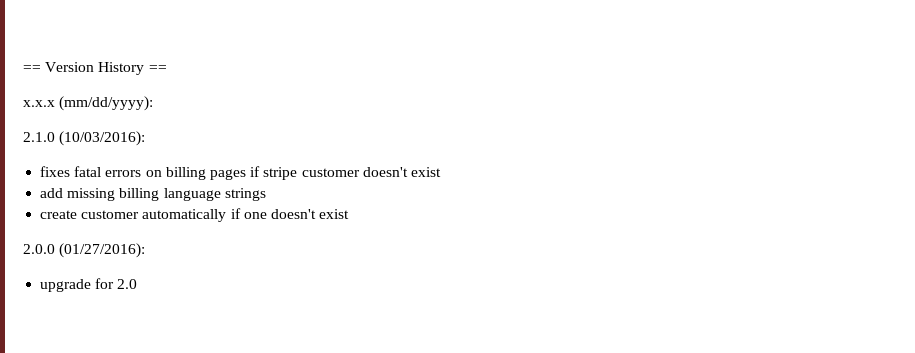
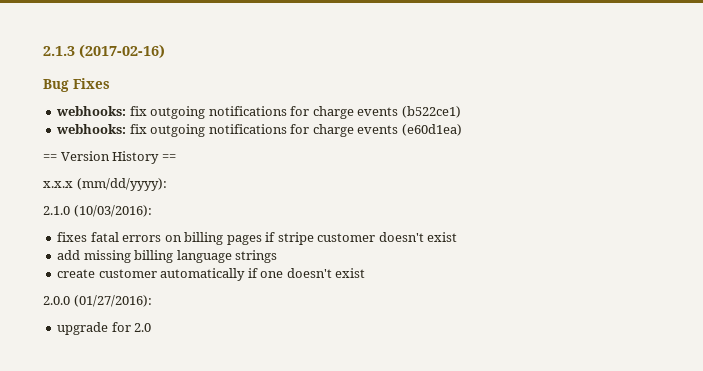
(23, 68) none -> [43,44,165,59] [43,78,110,92] [56,106,461,119] [56,124,462,137] 2.1.3 (2017-02-16) // Bug Fixes // webhooks: fix outgoing notifications for charge events (b522ce1) // webhooks: fix outgoing notifications for charge events (e60d1ea) //

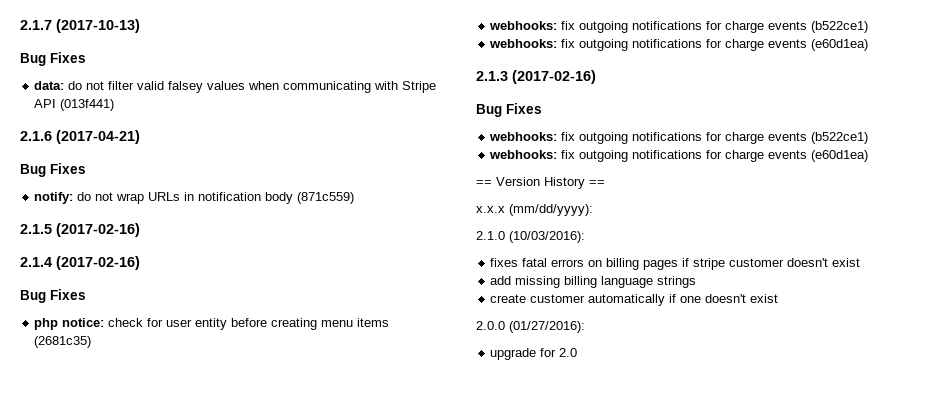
(43, 51) none -> [20,19,140,33] [20,52,86,66] [34,81,437,93] [34,99,115,111] [20,130,140,144] [20,163,86,177] [34,192,355,204] [20,223,140,237] [20,256,140,270] [20,289,86,303] [34,318,390,330] [34,336,92,348] [489,21,869,33] [489,39,869,51] 2.1.7 (2017-10-13) // Bug Fixes // data: do not filter valid falsey values when communicating with Stripe API (013f441) // 2.1.6 (2017-04-21) // Bug Fixes // notify: do not wrap URLs in notification body (871c559) // 2.1.5 (2017-02-16) // 2.1.4 (2017-02-16) // Bug Fixes // php notice: check for user entity before creating menu items (2681c35) // webhooks: fix outgoing notifications for charge events (b522ce1) // webhooks: fix outgoing notifications for charge events (e60d1ea) //

